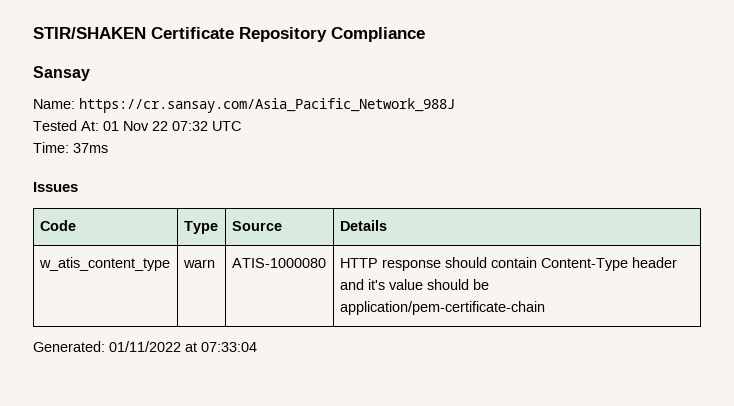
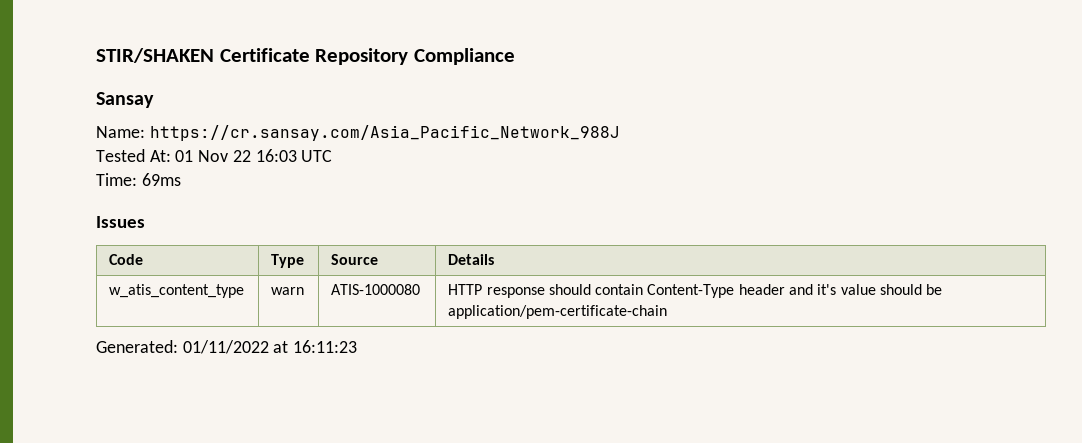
[172,121,208,131] 07:32 -> [255,149,297,162] 16:03
[73,143,108,153] 37ms -> [141,173,181,186] 69ms
[201,342,257,352] 07:33:04 -> [293,340,358,353] 16:11:23

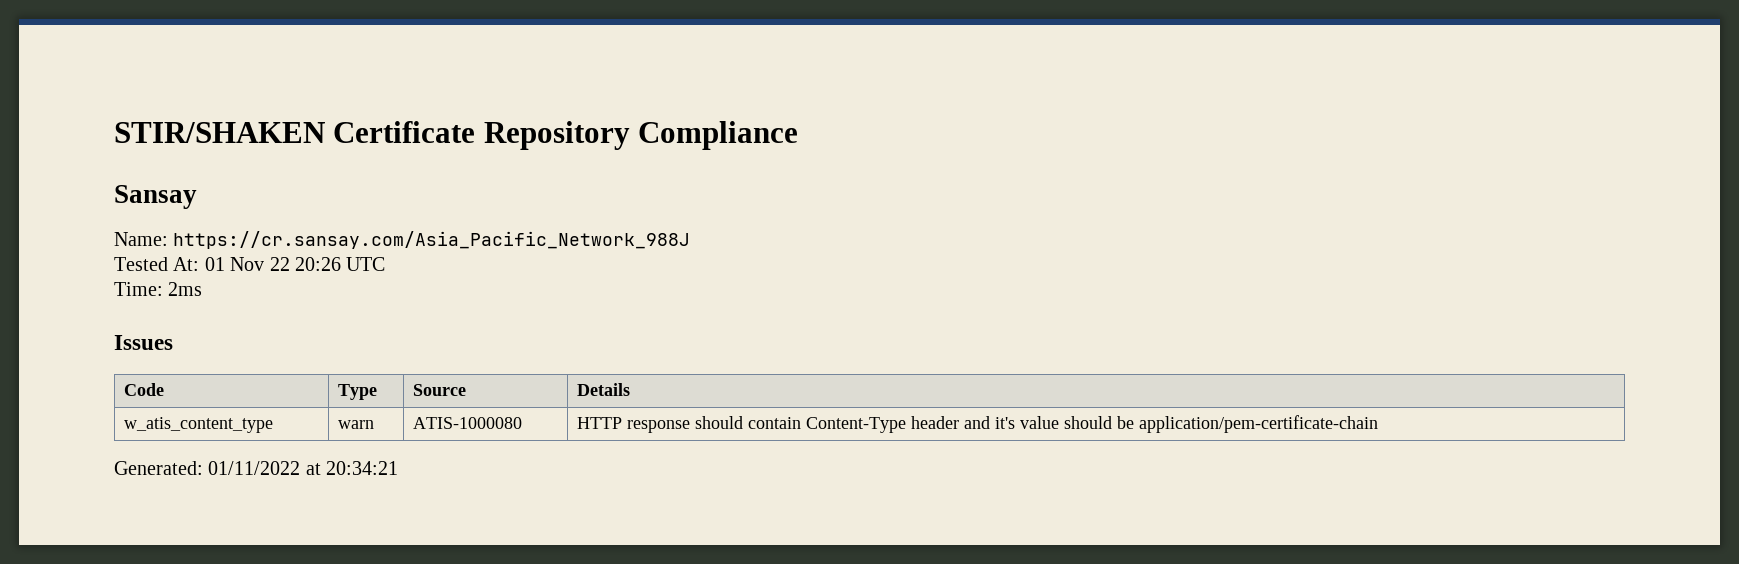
[255,149,297,162] 16:03 -> [295,257,341,271] 20:26
[141,173,181,186] 69ms -> [168,282,203,296] 2ms
[293,340,358,353] 16:11:23 -> [326,461,399,475] 20:34:21

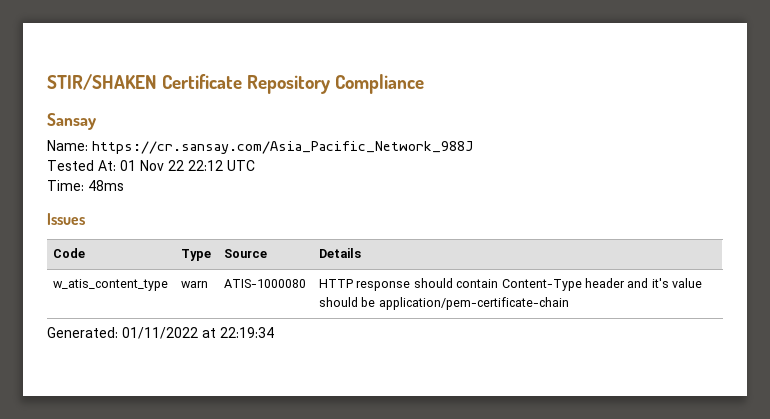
[295,257,341,271] 20:26 -> [188,160,223,171] 22:12
[168,282,203,296] 2ms -> [88,180,124,191] 48ms
[326,461,399,475] 20:34:21 -> [220,327,274,338] 22:19:34

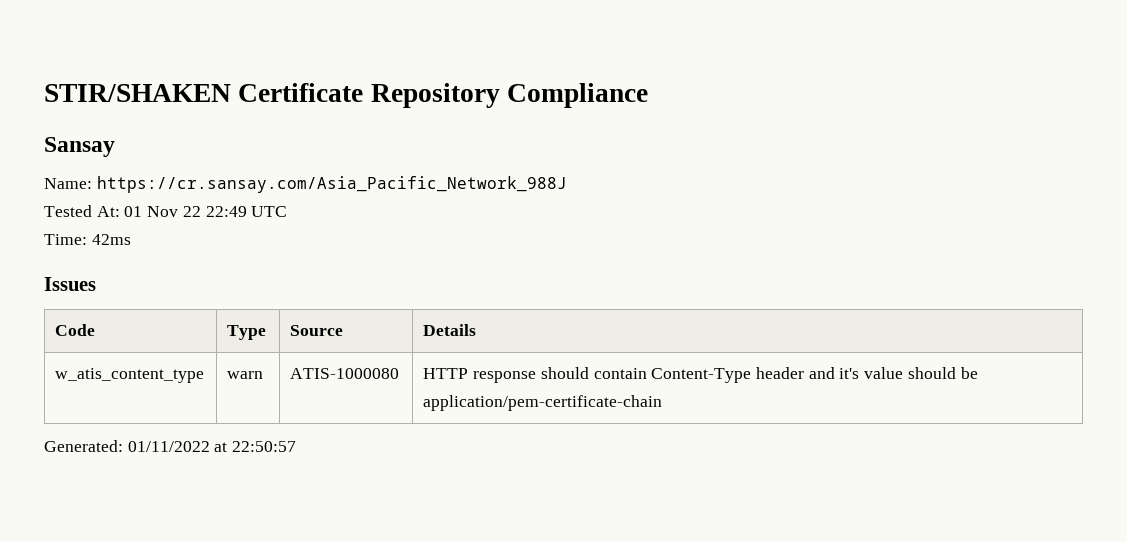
[188,160,223,171] 22:12 -> [205,206,247,217] 22:49
[88,180,124,191] 48ms -> [91,234,131,245] 42ms
[220,327,274,338] 22:19:34 -> [232,441,297,452] 22:50:57

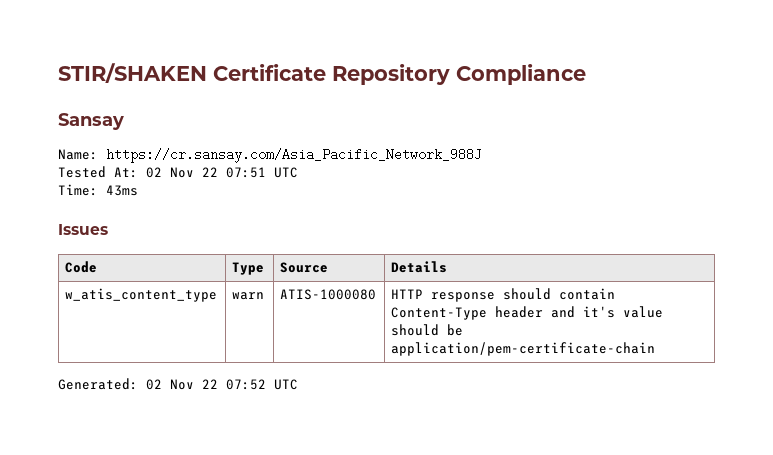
[124,206,247,217] 01 Nov 22 22:49 -> [146,167,266,178] 02 Nov 22 07:51
[91,234,131,245] 42ms -> [106,185,138,196] 43ms
[127,441,297,452] 01/11/2022 at 22:50:57 -> [146,379,298,390] 02 Nov 22 07:52 UTC

